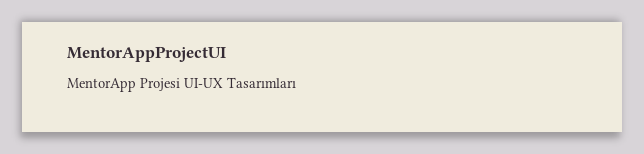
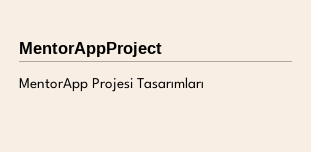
[67,46,226,62] MentorAppProjectUI -> [19,42,162,57] MentorAppProject
[184,78,223,88] UI-UX -> (134, 85) none

